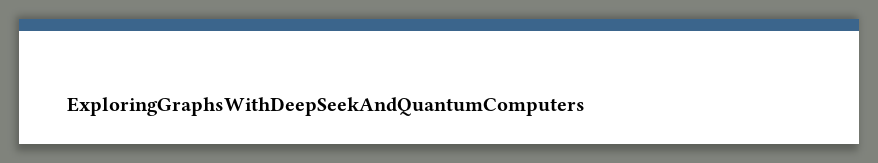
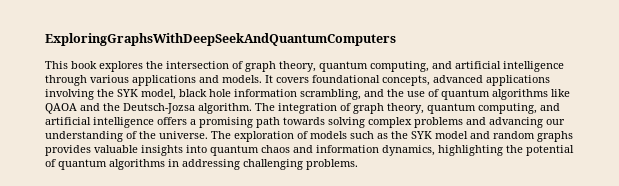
(585, 106) none -> [45,61,564,72] [45,75,550,86] [45,89,570,100] [45,103,560,114] [45,117,565,128] [45,131,573,142] [45,145,574,156] [45,159,358,170] // This book explores the intersection of graph theory, quantum computing, and artificial intelligence through various applications and models. It covers foundational concepts, advanced applications involving the SYK model, black hole information scrambling, and the use of quantum algorithms like QAOA and the Deutsch-Jozsa algorithm. The integration of graph theory, quantum computing, and artificial intelligence offers a promising path towards solving complex problems and advancing our understanding of the universe. The exploration of models such as the SYK model and random graphs provides valuable insights into quantum chaos and information dynamics, highlighting the potential of quantum algorithms in addressing challenging problems.

